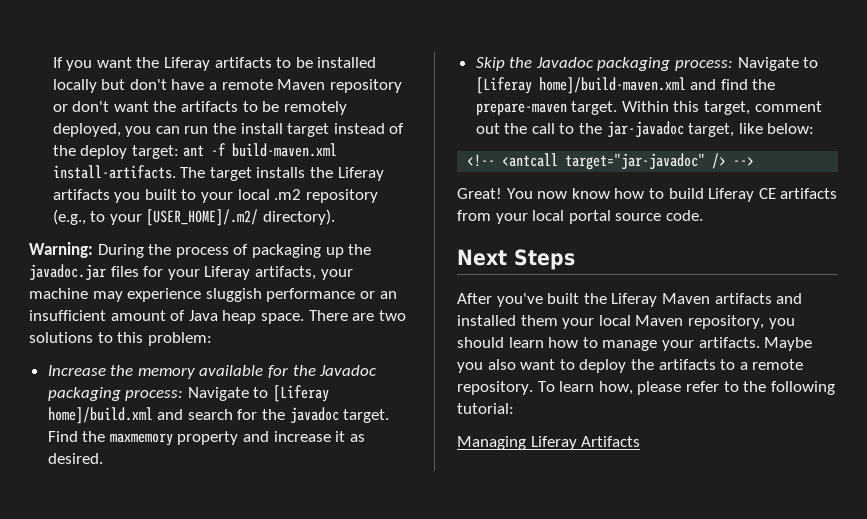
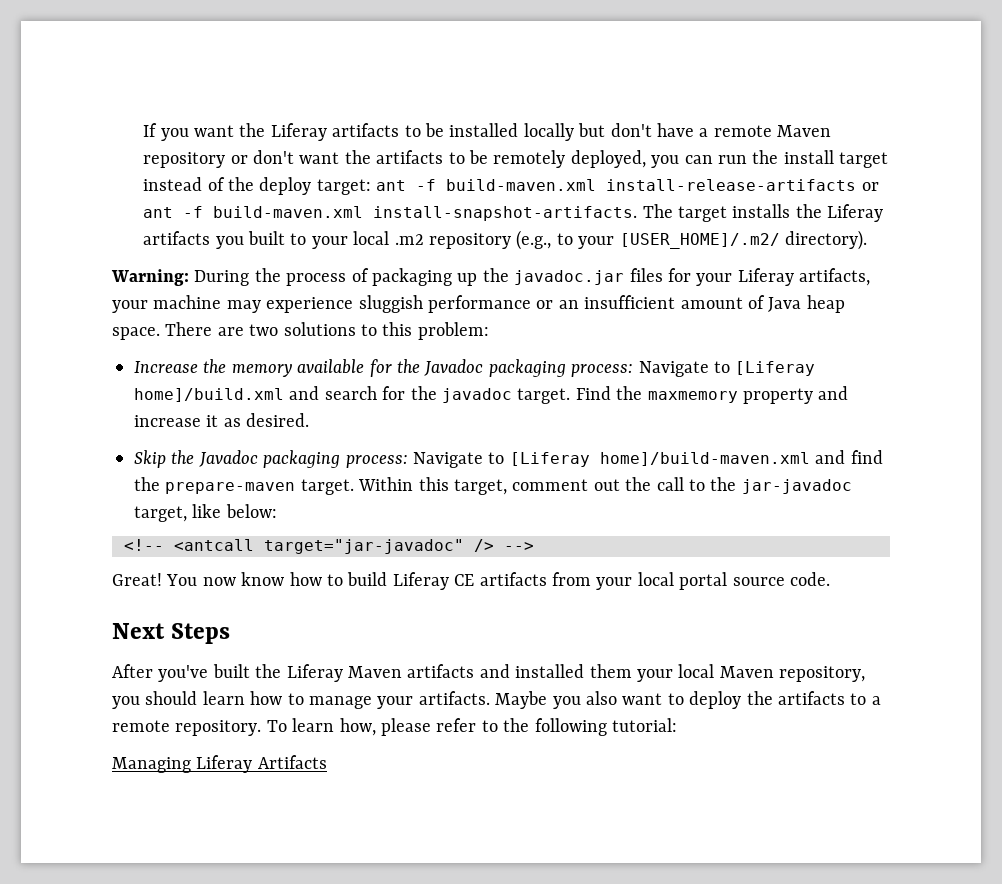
[52,165,176,179] install-artifacts. -> [606,179,879,191] [143,206,638,221] install-release-artifacts or ant -f build-maven.xml install-snapshot-artifacts.

